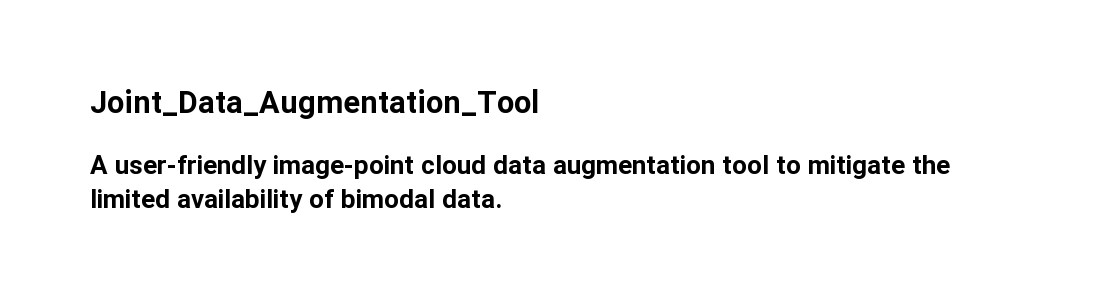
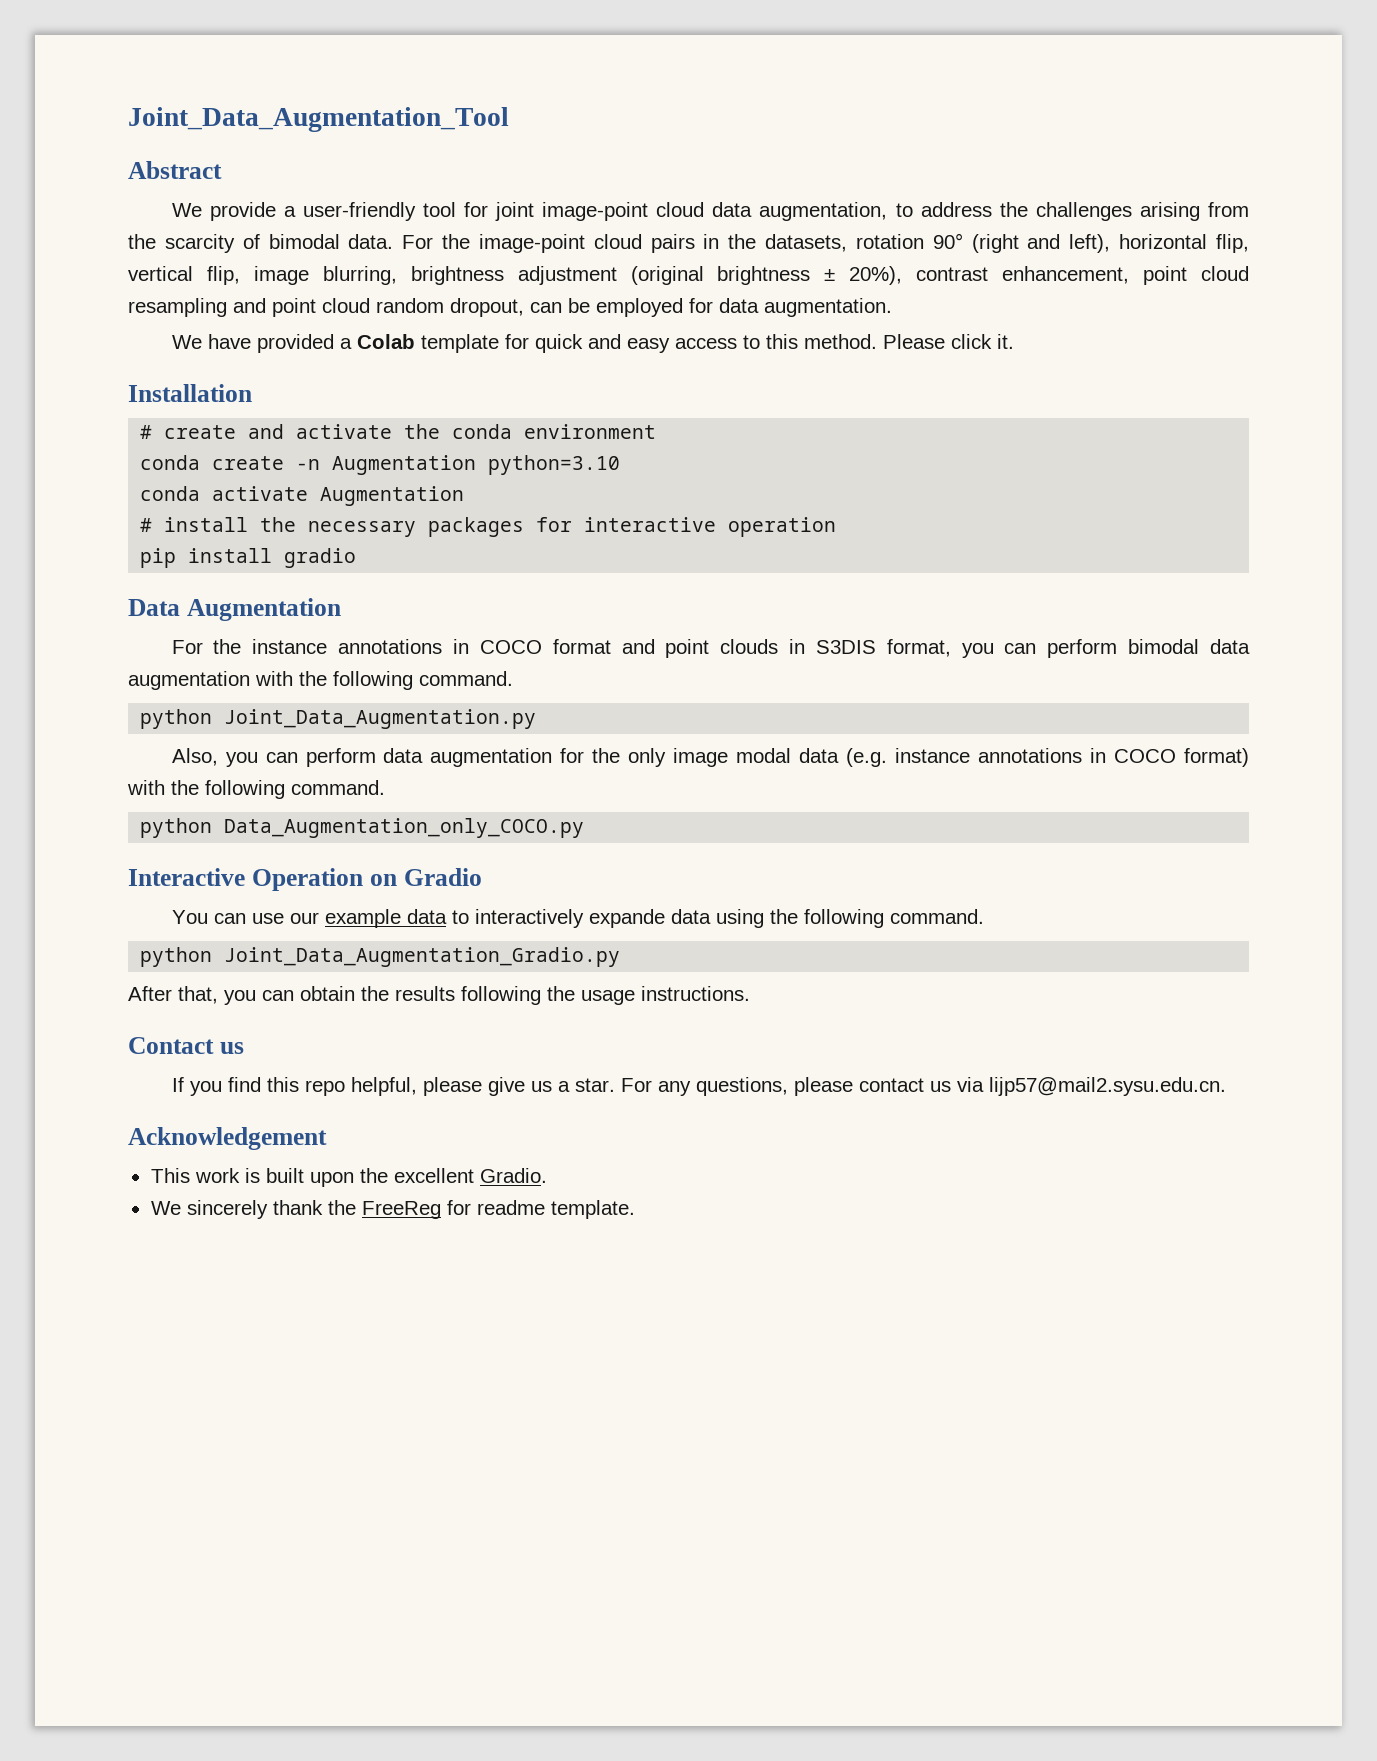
[90,155,951,179] [90,189,503,213] A user-friendly image-point cloud data augmentation tool to mitigate the limited availability of bimodal data. -> [128,161,222,179] [171,202,1249,221] [128,233,1250,253] [128,266,1249,285] [128,298,892,317] [171,334,1014,353] [128,384,252,402] [140,424,657,439] [140,455,621,475] [140,486,465,506] [140,517,837,537] [140,548,357,568] [128,598,341,621] [171,639,1250,658] [128,671,513,690] [140,709,537,729] [171,748,1249,767] [127,780,385,799] [140,818,585,838] [128,868,482,891] [171,909,984,928] [140,947,621,967] [128,986,750,1005] [128,1037,244,1054] [171,1077,1226,1096] [128,1127,327,1150] [150,1168,547,1187] [150,1200,635,1219] Abstract // We provide a user-friendly tool for joint image-point cloud data augmentation, to address the challenges arising from the scarcity of bimodal data. For the image-point cloud pairs in the datasets, rotation 90° (right and left), horizontal flip, vertical flip, image blurring, brightness adjustment (original brightness ± 20%), contrast enhancement, point cloud resampling and point cloud random dropout, can be employed for data augmentation. // We have provided a Colab template for quick and easy access to this method. Please click it. // Installation // # create and activate the conda environment // conda create -n Augmentation python=3.10 // conda activate Augmentation // # install the necessary packages for interactive operation // pip install gradio // Data Augmentation // For the instance annotations in COCO format and point clouds in S3DIS format, you can perform bimodal data augmentation with the following command. // python Joint_Data_Augmentation.py // Also, you can perform data augmentation for the only image modal data (e.g. instance annotations in COCO format) with the following command. // python Data_Augmentation_only_COCO.py // Interactive Operation on Gradio // You can use our example data to interactively expande data using the following command. // python Joint_Data_Augmentation_Gradio.py // After that, you can obtain the results following the usage instructions. // Contact us // If you find this repo helpful, please give us a star. For any questions, please contact us via lijp57@mail2.sysu.edu.cn. // Acknowledgement // This work is built upon the excellent Gradio. // We sincerely thank the FreeReg for readme template.

